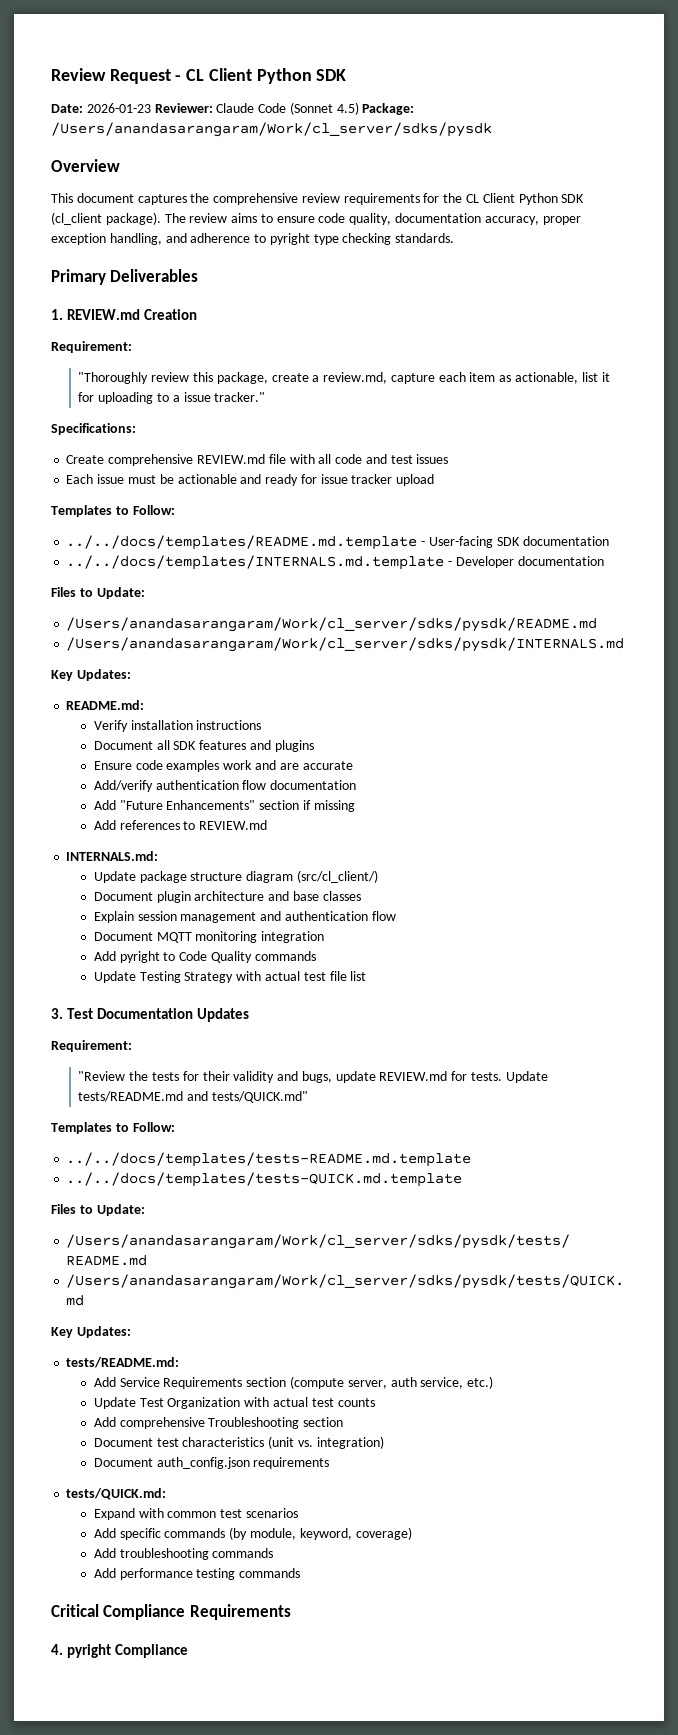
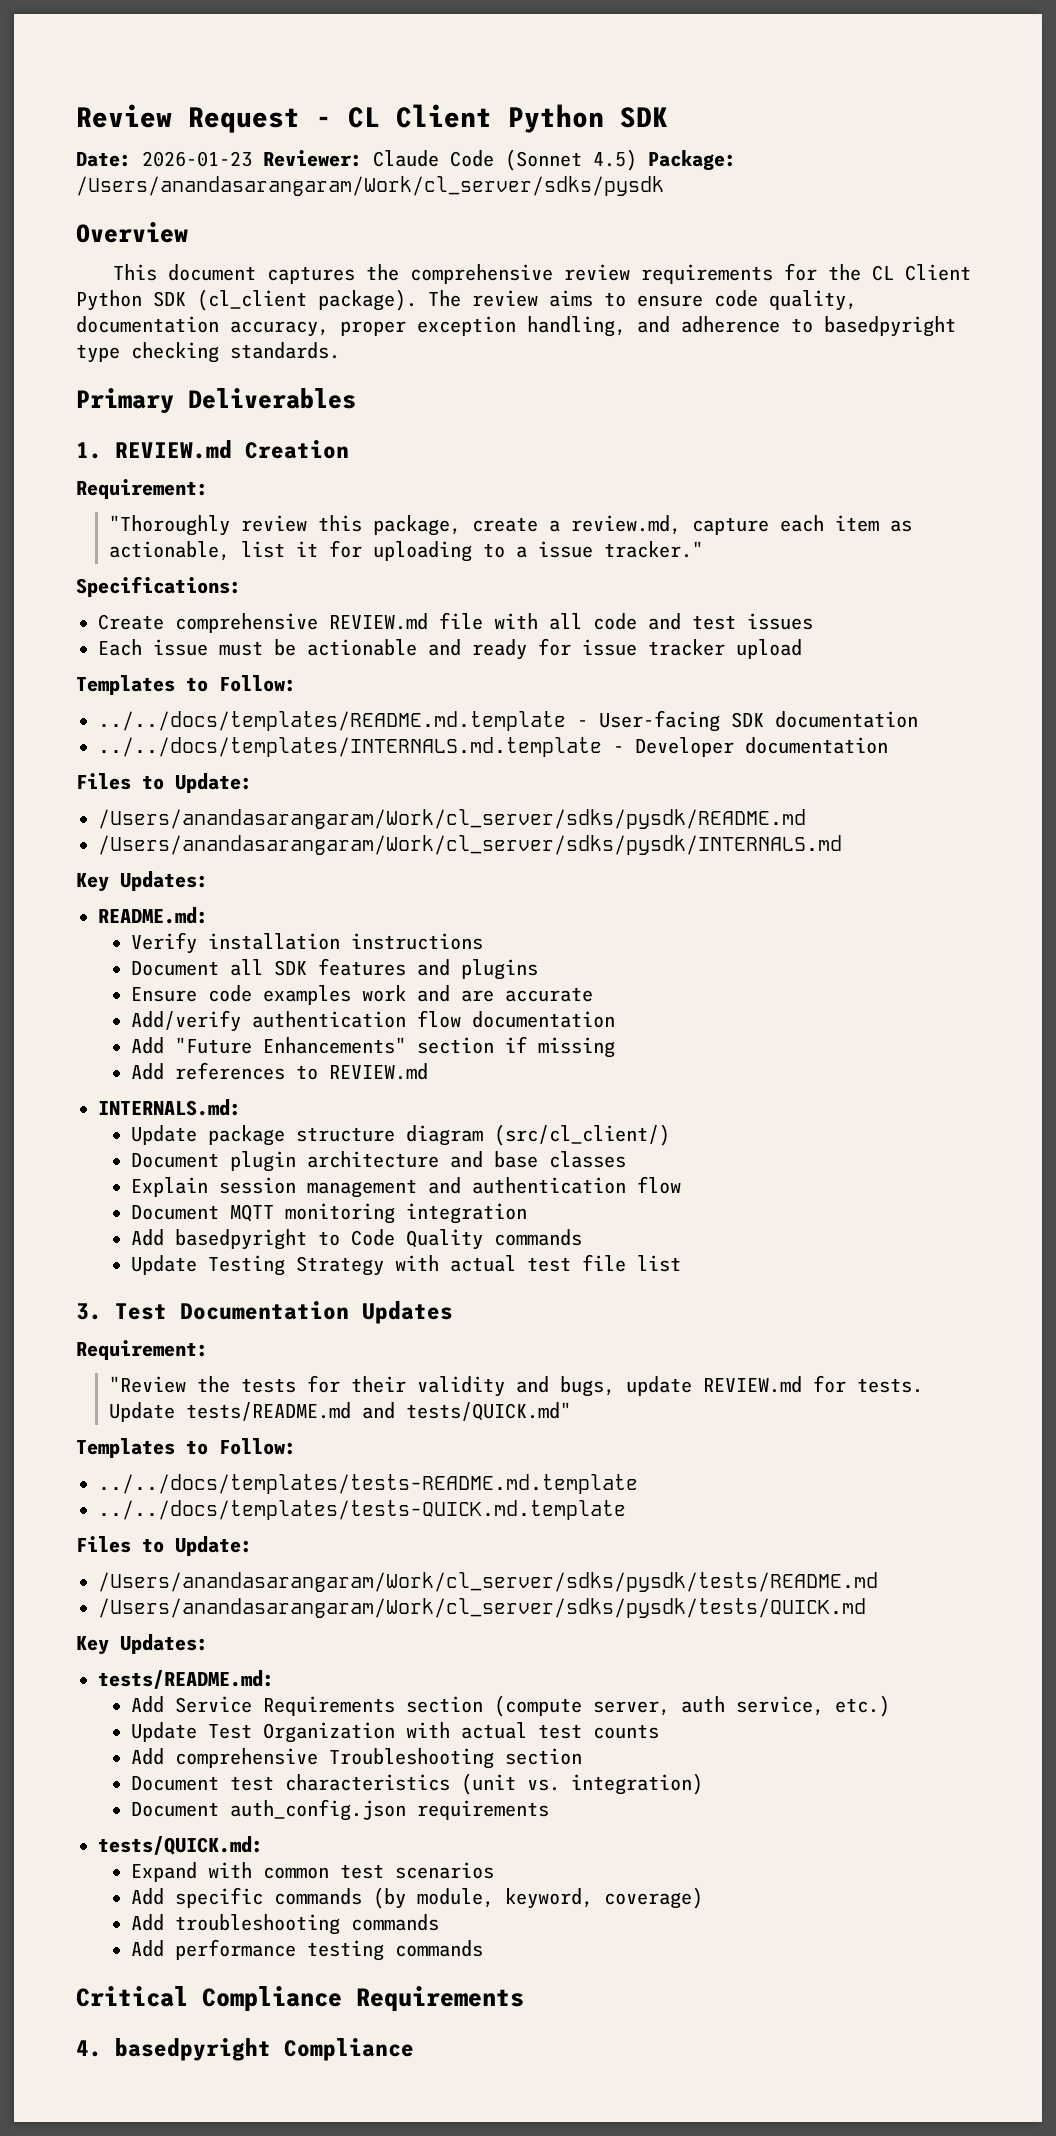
[269,233,310,245] pyright -> [824,316,956,337] basedpyright
[119,951,160,963] pyright -> [174,1229,307,1250] basedpyright
[67,1644,112,1658] pyright -> [115,2038,271,2061] basedpyright

